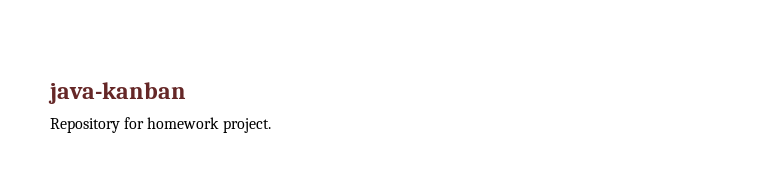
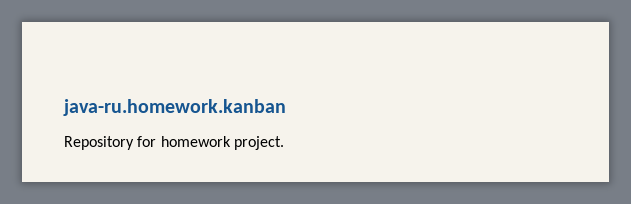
[48,82,186,104] java-kanban -> [63,99,286,116] java-ru.homework.kanban

